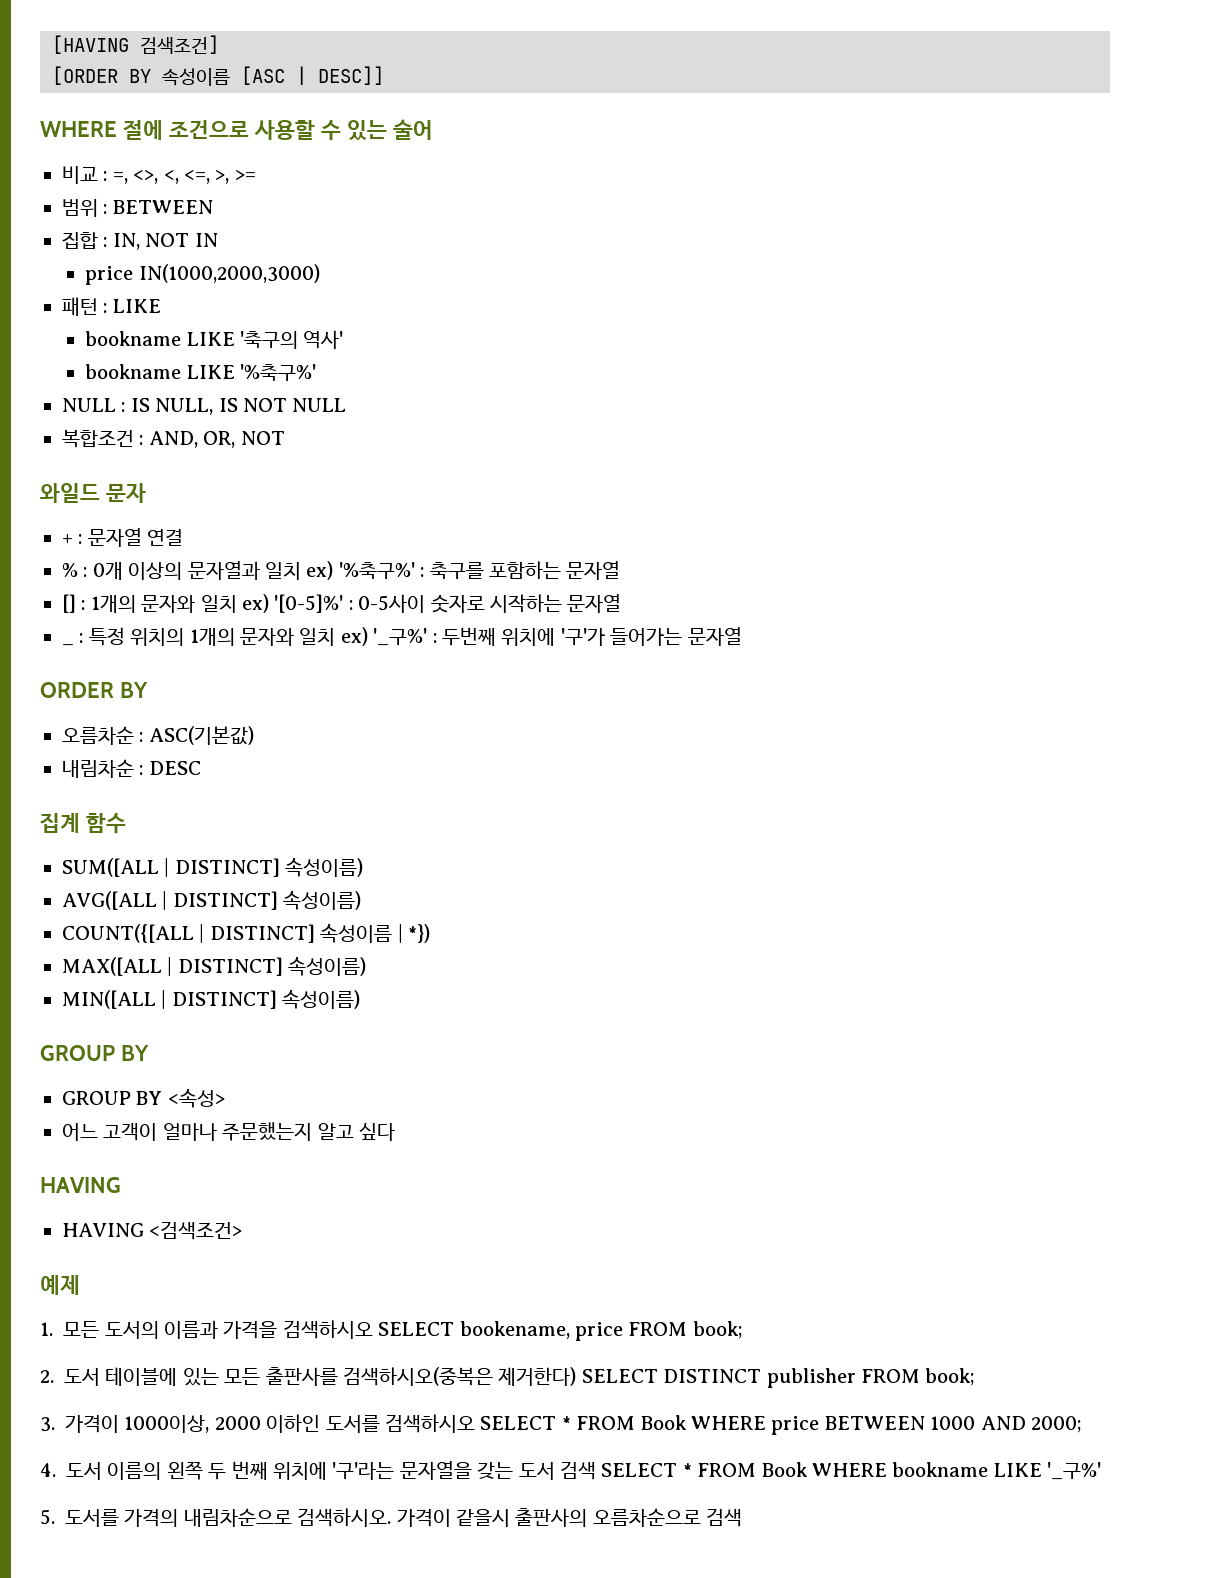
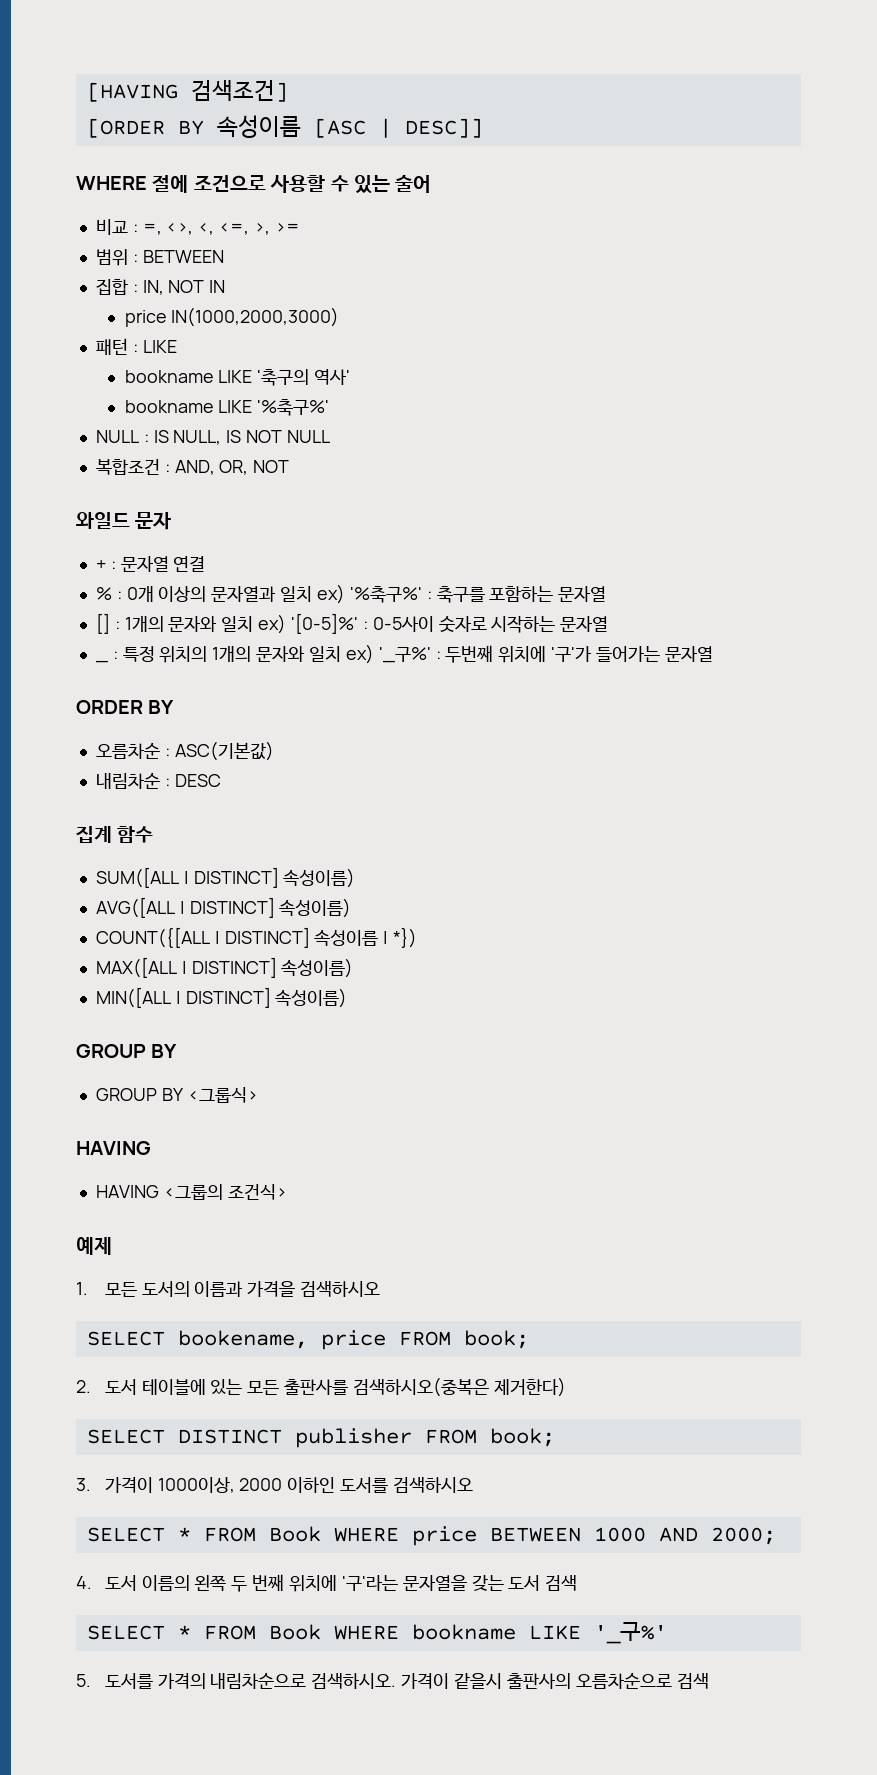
[167,1088,225,1108] [62,1122,395,1141] <속성> // 어느 고객이 얼마나 주문했는지 알고 싶다 -> [187,1087,258,1103] <그룹식>
[149,1221,243,1240] <검색조건> -> [163,1184,287,1200] <그룹의 조건식>
(373, 1329) none -> (381, 1289) //
(577, 1376) none -> (566, 1387) //
(475, 1423) none -> (474, 1485) //
(596, 1470) none -> (578, 1583) //

